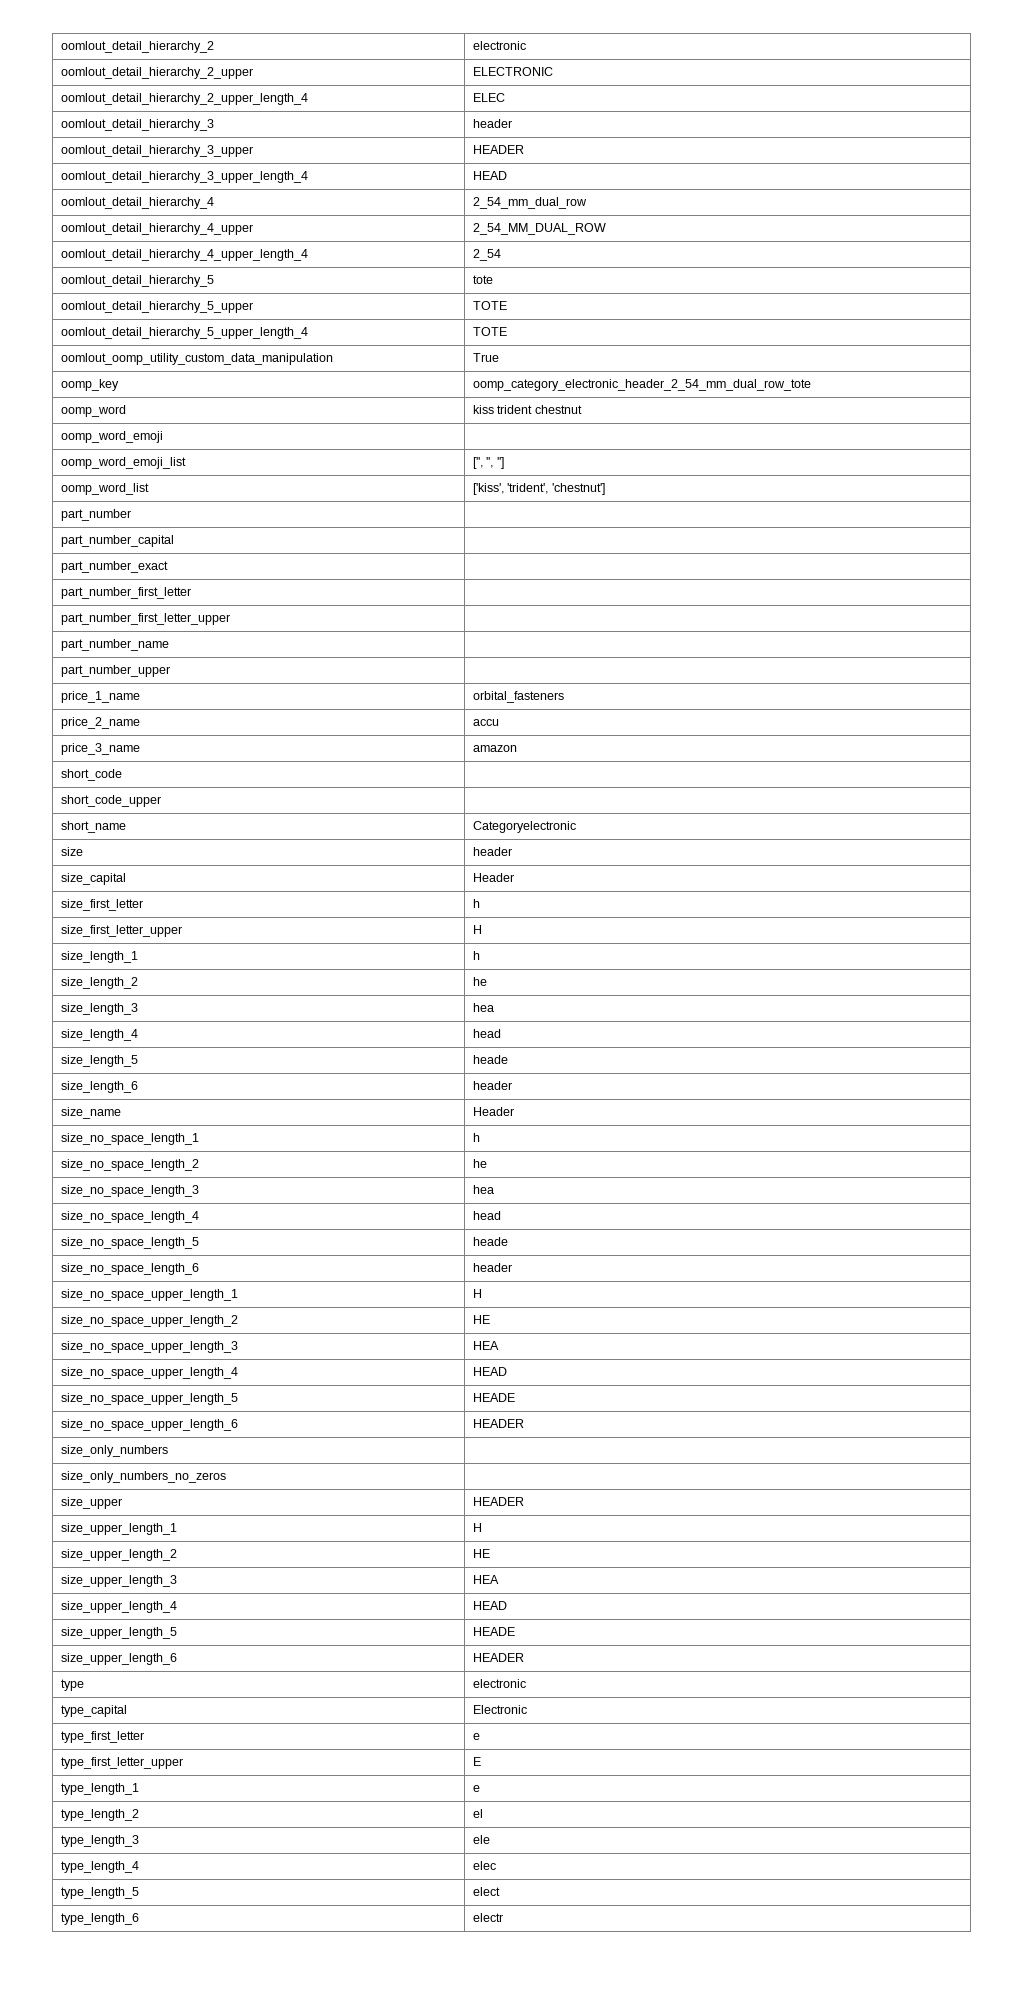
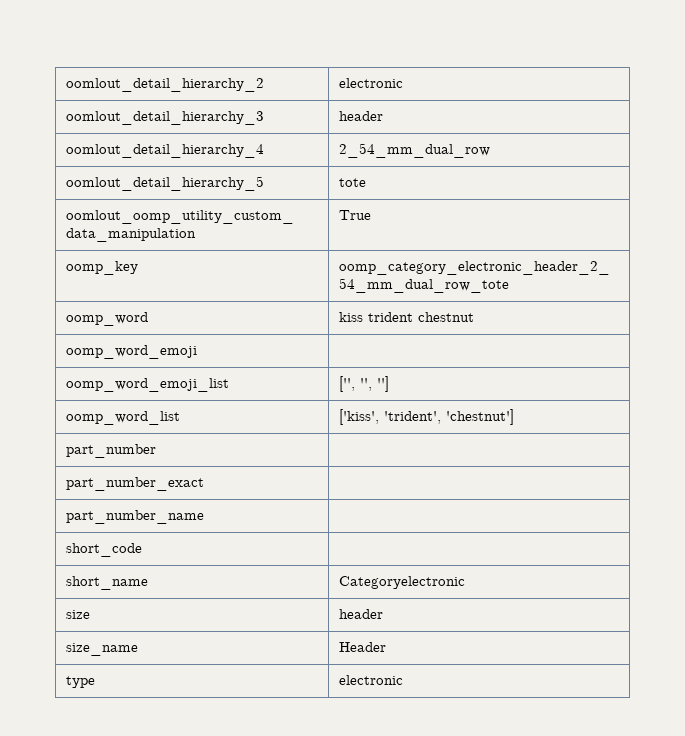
[60,67,253,79] [472,67,553,76] [60,93,308,105] [472,93,505,102] [60,119,214,131] [472,119,512,128] [60,145,253,157] [472,145,524,154] [60,171,308,183] [472,171,507,180] [60,197,214,209] [472,197,587,209] [60,223,253,235] [472,223,606,235] [60,249,308,261] [472,249,501,261] [60,275,214,287] [472,275,493,284] [60,301,253,313] [472,301,507,310] [60,327,308,339] [472,327,507,336] oomlout_detail_hierarchy_2_upper | ELECTRONIC // oomlout_detail_hierarchy_2_upper_length_4 | ELEC // oomlout_detail_hierarchy_3 | header // oomlout_detail_hierarchy_3_upper | HEADER // oomlout_detail_hierarchy_3_upper_length_4 | HEAD // oomlout_detail_hierarchy_4 | 2_54_mm_dual_row // oomlout_detail_hierarchy_4_upper | 2_54_MM_DUAL_ROW // oomlout_detail_hierarchy_4_upper_length_4 | 2_54 // oomlout_detail_hierarchy_5 | tote // oomlout_detail_hierarchy_5_upper | TOTE // oomlout_detail_hierarchy_5_upper_length_4 | TOTE -> [65,111,264,125] [338,111,383,121] [65,144,264,158] [338,143,490,158] [65,176,264,191] [338,178,366,187] oomlout_detail_hierarchy_3 | header // oomlout_detail_hierarchy_4 | 2_54_mm_dual_row // oomlout_detail_hierarchy_5 | tote
[60,535,174,547] // part_number_capital | -> (156, 451) none
[60,587,191,599] [60,613,230,625] // part_number_first_letter | // part_number_first_letter_upper | -> (204, 484) none
[60,665,170,677] [60,691,140,703] [472,691,564,703] [60,717,140,729] [472,719,499,726] [60,743,140,755] [472,745,517,752] // part_number_upper | // price_1_name | orbital_fasteners // price_2_name | accu // price_3_name | amazon -> (204, 517) none
[60,795,161,807] // short_code_upper | -> (142, 550) none
[60,873,126,885] [472,873,514,882] [60,899,143,911] [472,899,480,908] [60,925,182,937] [472,925,482,934] [60,951,138,963] [472,951,480,960] [60,977,138,989] [472,977,487,986] [60,1003,138,1015] [472,1003,494,1012] [60,1029,138,1041] [472,1029,501,1038] [60,1055,138,1067] [472,1055,508,1064] [60,1081,138,1093] [472,1081,512,1090] [60,1107,121,1119] [472,1107,514,1116] [60,1133,199,1145] [472,1133,480,1142] [60,1159,199,1171] [472,1159,487,1168] [60,1185,199,1197] [472,1185,494,1194] [60,1211,199,1223] [472,1211,501,1220] [60,1237,199,1249] [472,1237,508,1246] [60,1263,199,1275] [472,1263,512,1272] [60,1289,238,1301] [472,1289,482,1298] [60,1315,238,1327] [472,1315,490,1324] [60,1341,238,1353] [472,1341,499,1350] [60,1367,238,1379] [472,1367,507,1376] [60,1393,238,1405] [472,1393,515,1402] [60,1419,238,1431] [472,1419,524,1428] [60,1445,168,1457] [60,1471,226,1483] [60,1497,122,1509] [472,1497,524,1506] [60,1523,177,1535] [472,1523,482,1532] [60,1549,177,1561] [472,1549,490,1558] [60,1575,177,1587] [472,1575,499,1584] [60,1601,177,1613] [472,1601,507,1610] [60,1627,177,1639] [472,1627,515,1636] [60,1653,177,1665] [472,1653,524,1662] [60,1679,84,1691] [472,1679,526,1688] [60,1705,127,1717] [472,1705,527,1714] [60,1731,144,1743] [472,1733,480,1740] [60,1757,183,1769] [472,1757,481,1766] [60,1783,139,1795] [472,1785,480,1792] [60,1809,139,1821] [472,1809,483,1818] [60,1835,139,1847] [472,1835,490,1844] [60,1861,139,1873] [472,1861,496,1870] [60,1887,139,1899] [472,1887,500,1896] [60,1913,139,1925] [472,1913,503,1922] size_capital | Header // size_first_letter | h // size_first_letter_upper | H // size_length_1 | h // size_length_2 | he // size_length_3 | hea // size_length_4 | head // size_length_5 | heade // size_length_6 | header // size_name | Header // size_no_space_length_1 | h // size_no_space_length_2 | he // size_no_space_length_3 | hea // size_no_space_length_4 | head // size_no_space_length_5 | heade // size_no_space_length_6 | header // size_no_space_upper_length_1 | H // size_no_space_upper_length_2 | HE // size_no_space_upper_length_3 | HEA // size_no_space_upper_length_4 | HEAD // size_no_space_upper_length_5 | HEADE // size_no_space_upper_length_6 | HEADER // size_only_numbers | // size_only_numbers_no_zeros | // size_upper | HEADER // size_upper_length_1 | H // size_upper_length_2 | HE // size_upper_length_3 | HEA // size_upper_length_4 | HEAD // size_upper_length_5 | HEADE // size_upper_length_6 | HEADER // type | electronic // type_capital | Electronic // type_first_letter | e // type_first_letter_upper | E // type_length_1 | e // type_length_2 | el // type_length_3 | ele // type_length_4 | elec // type_length_5 | elect // type_length_6 | electr -> [65,643,138,656] [338,642,386,652] [65,676,95,688] [338,675,403,685] size_name | Header // type | electronic

